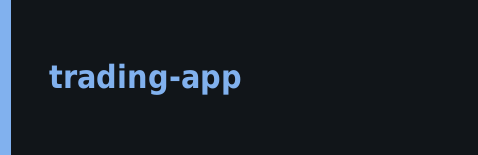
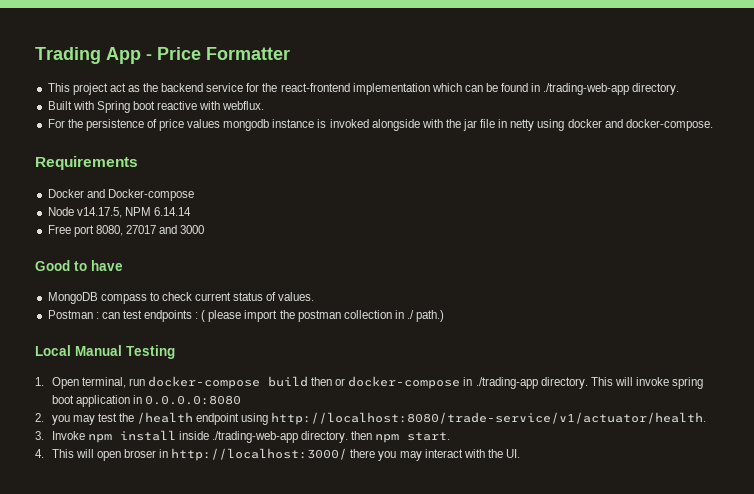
[49,63,242,95] trading-app -> [35,47,290,64] [47,83,680,95] [47,101,265,113] [47,119,713,131] [35,156,138,170] [47,189,194,201] [47,207,191,218] [47,225,205,237] [35,260,123,271] [47,292,315,304] [47,310,445,322] [35,345,175,359] [35,376,704,389] [51,395,241,407] [35,412,707,425] [35,430,451,443] [35,448,520,461] Trading App - Price Formatter // This project act as the backend service for the react-frontend implementation which can be found in ./trading-web-app directory. // Built with Spring boot reactive with webflux. // For the persistence of price values mongodb instance is invoked alongside with the jar file in netty using docker and docker-compose. // Requirements // Docker and Docker-compose // Node v14.17.5, NPM 6.14.14 // Free port 8080, 27017 and 3000 // Good to have // MongoDB compass to check current status of values. // Postman : can test endpoints : ( please import the postman collection in ./ path.) // Local Manual Testing // 1. Open terminal, run docker-compose build then or docker-compose in ./trading-app directory. This will invoke spring boot application in 0.0.0.0:8080 // 2. you may test the /health endpoint using http://localhost:8080/trade-service/v1/actuator/health. // 3. Invoke npm install inside ./trading-web-app directory. then npm start. // 4. This will open broser in http://localhost:3000/ there you may interact with the UI.

